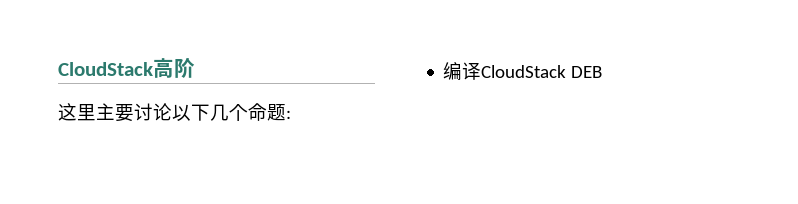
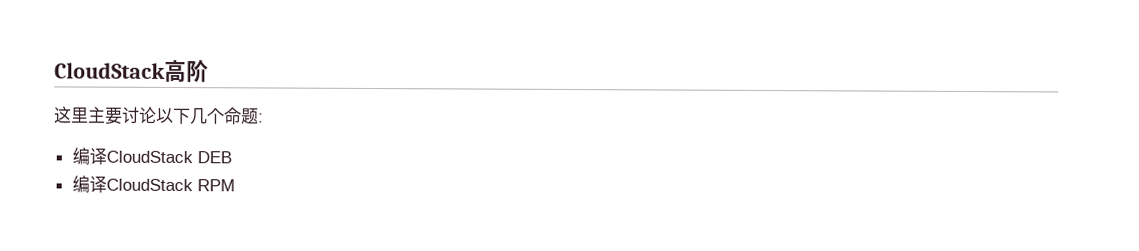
(603, 72) none -> [71,175,235,193] // 编译CloudStack RPM

